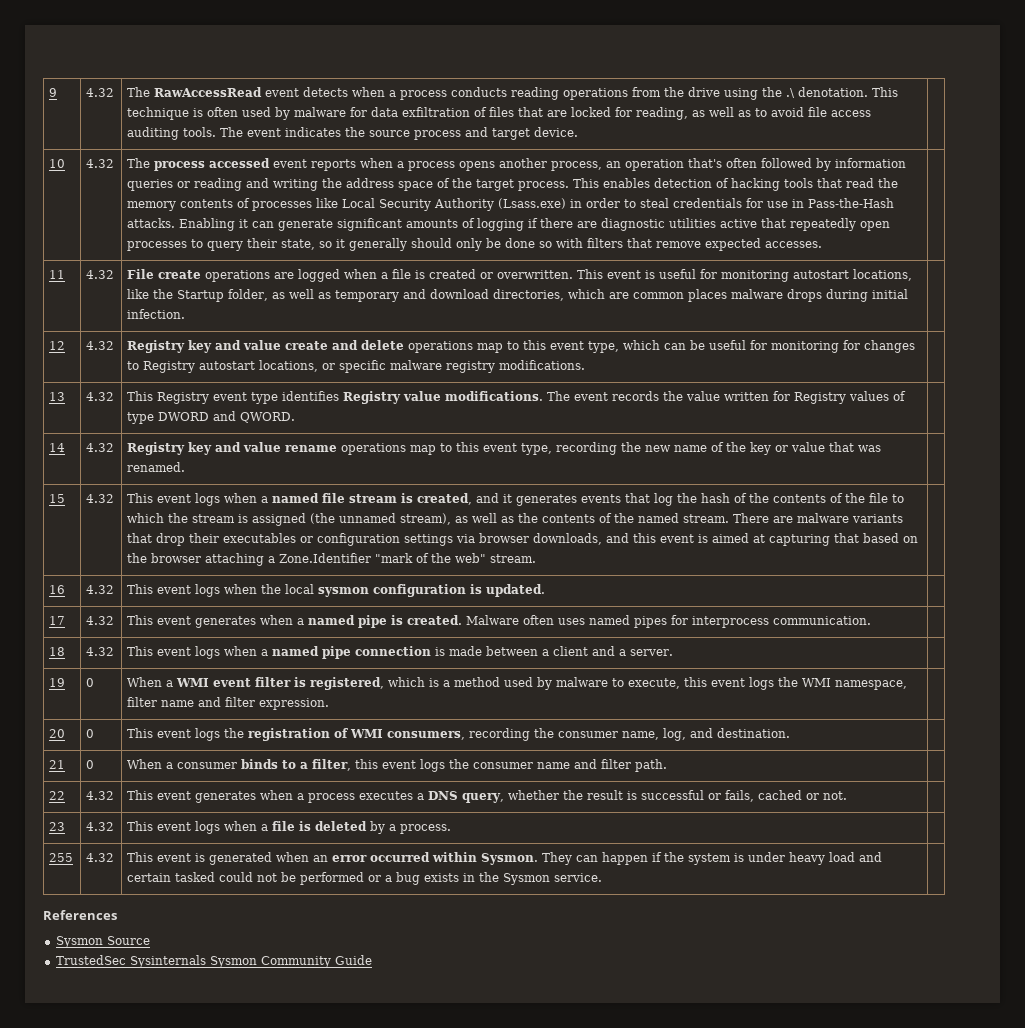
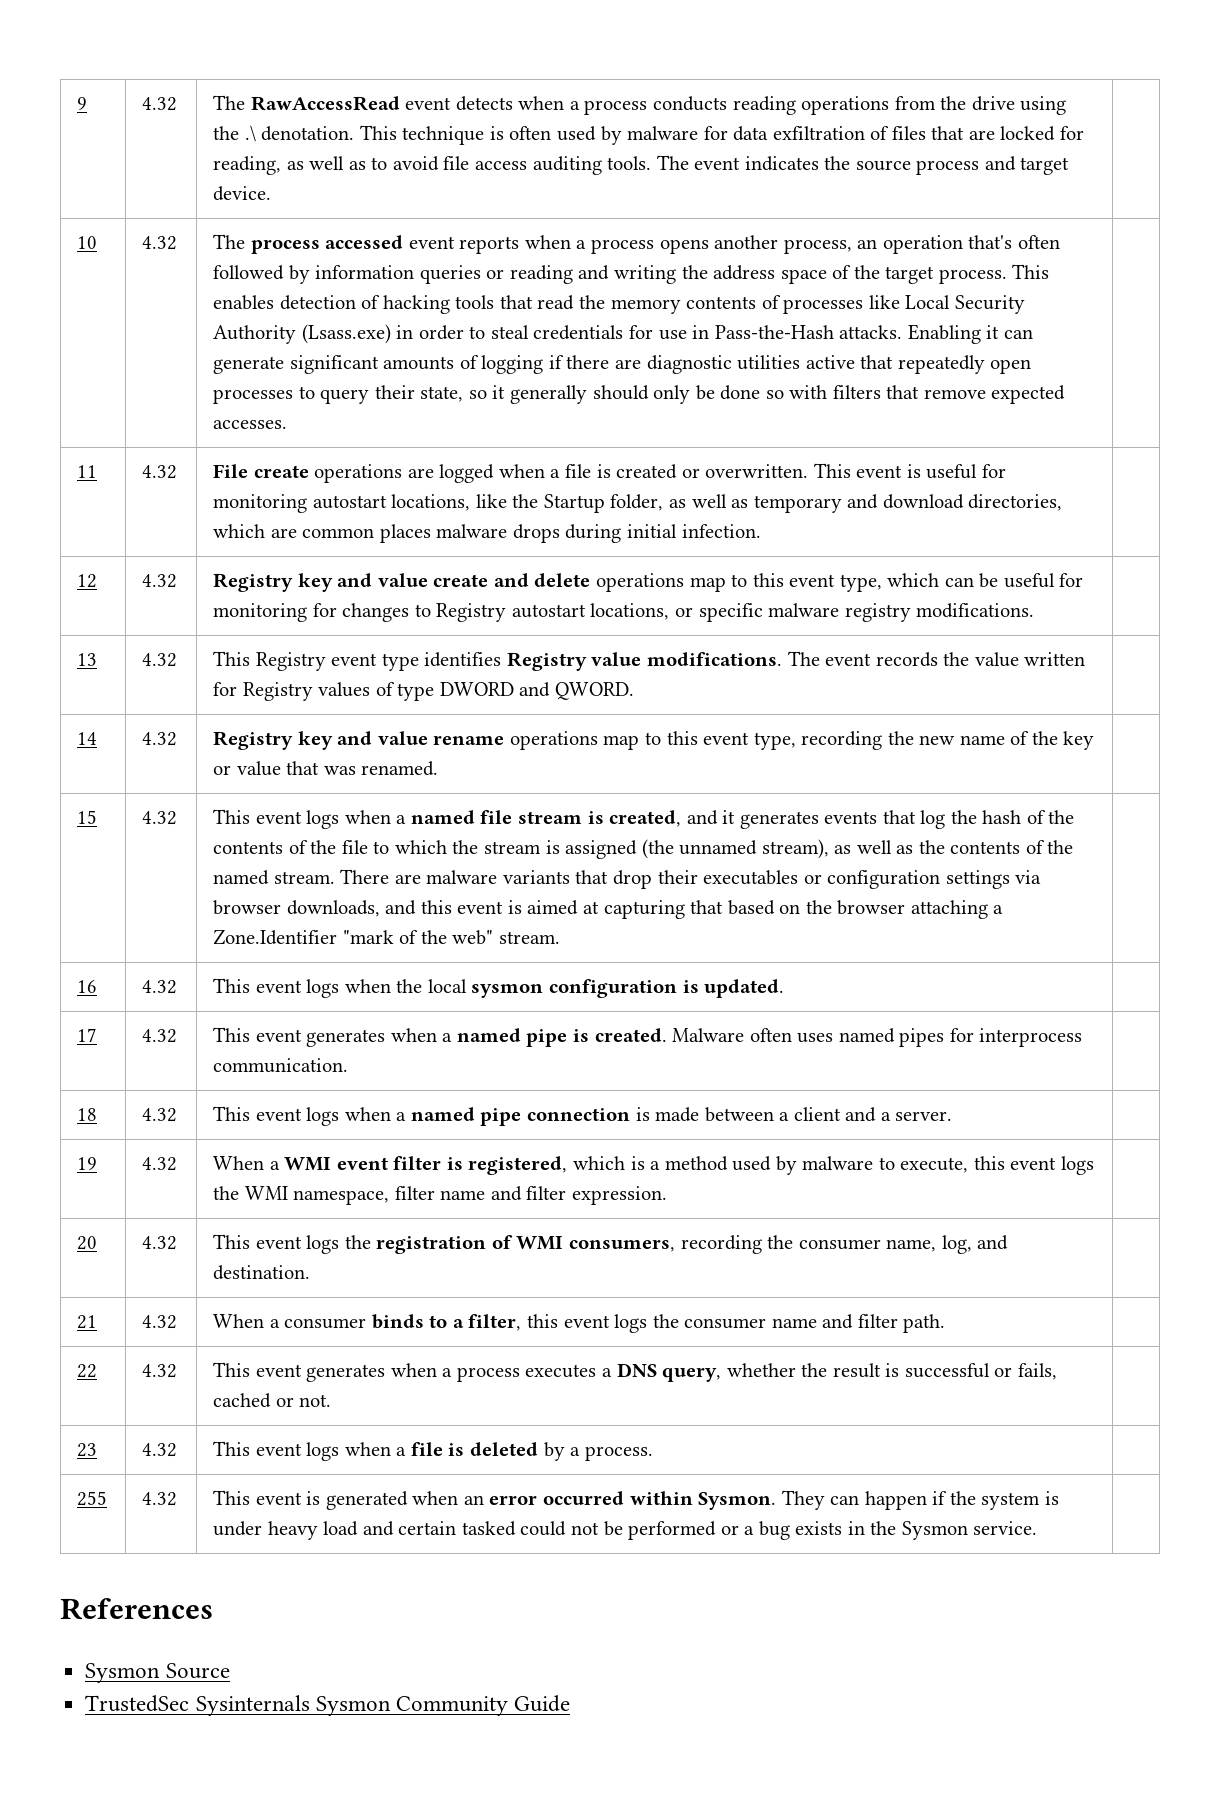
[86,678,95,687] 0 -> [142,1157,178,1171] 4.32
[86,729,95,738] 0 -> [142,1236,178,1250] 4.32
[86,760,95,769] 0 -> [142,1315,178,1329] 4.32

